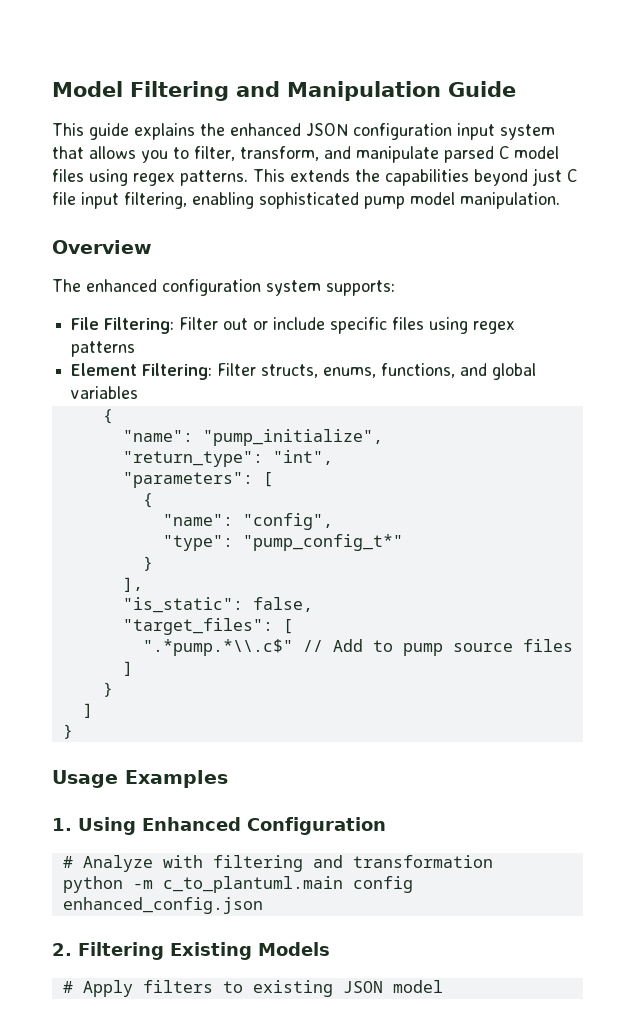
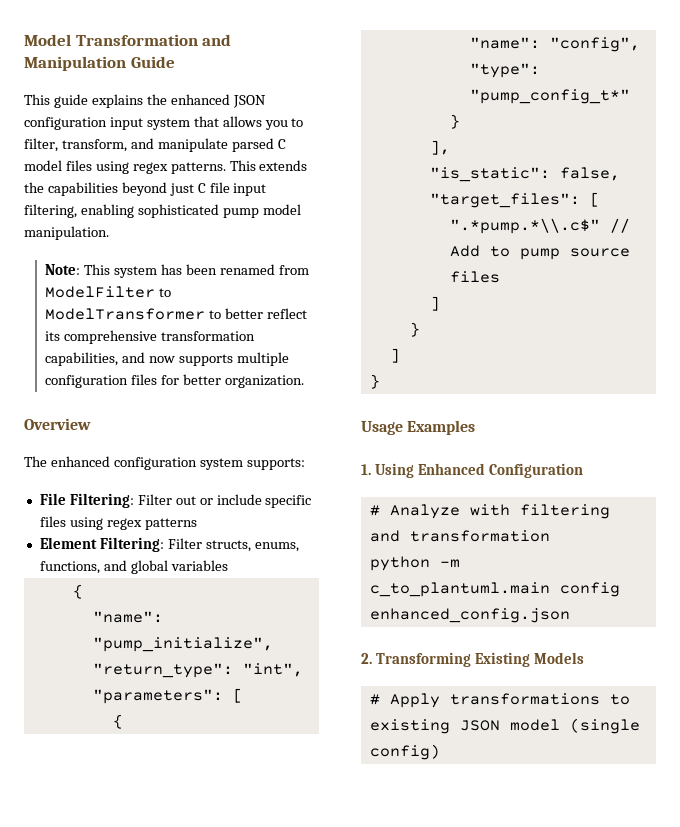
[130,81,229,101] Filtering -> [75,34,198,46] Transformation
(560, 200) none -> [45,264,309,278] [45,286,172,298] [45,308,308,320] [45,330,256,344] [45,352,290,366] [45,374,305,388] // Note: This system has been renamed from ModelFilter to ModelTransformer to better reflect its comprehensive transformation capabilities, and now supports multiple configuration files for better organization.
[78,942,164,960] Filtering -> [376,652,472,667] Transforming
[142,980,213,993] filters -> [449,693,600,705] transformations
(443, 986) none -> [569,718,640,734] [369,744,440,760] (single config)

